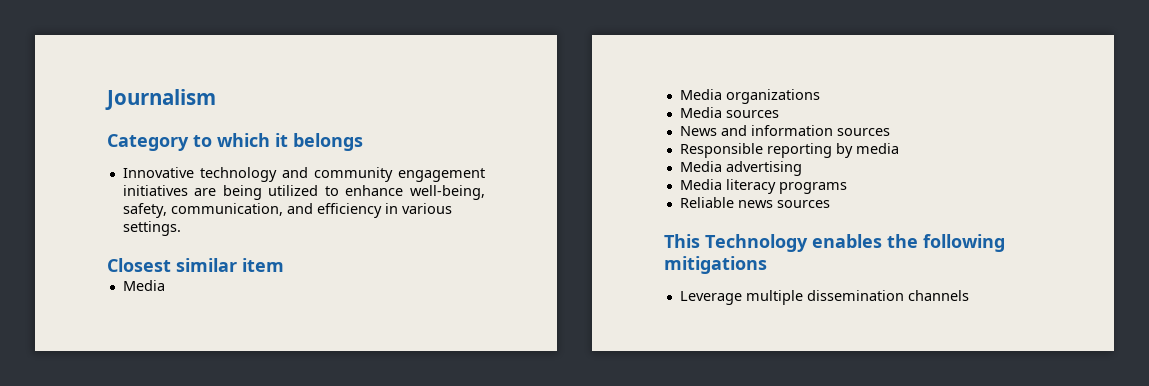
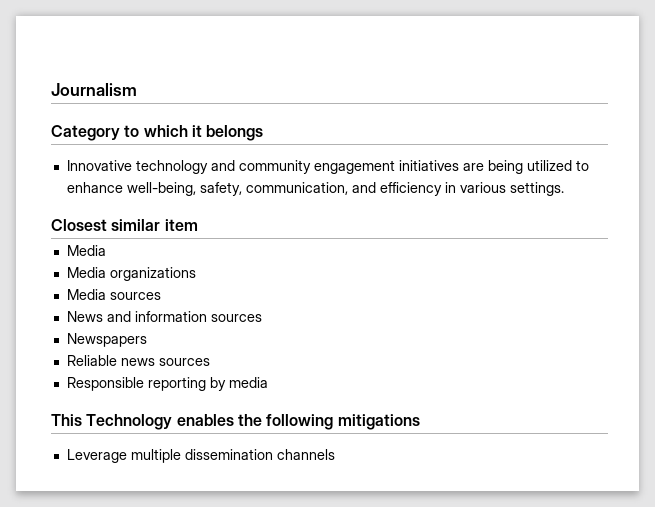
(890, 132) none -> [66,333,147,347] [66,355,210,366] // Newspapers // Reliable news sources
[679,161,802,176] [679,179,847,194] [679,197,830,208] // Media advertising // Media literacy programs // Reliable news sources -> (268, 382) none

